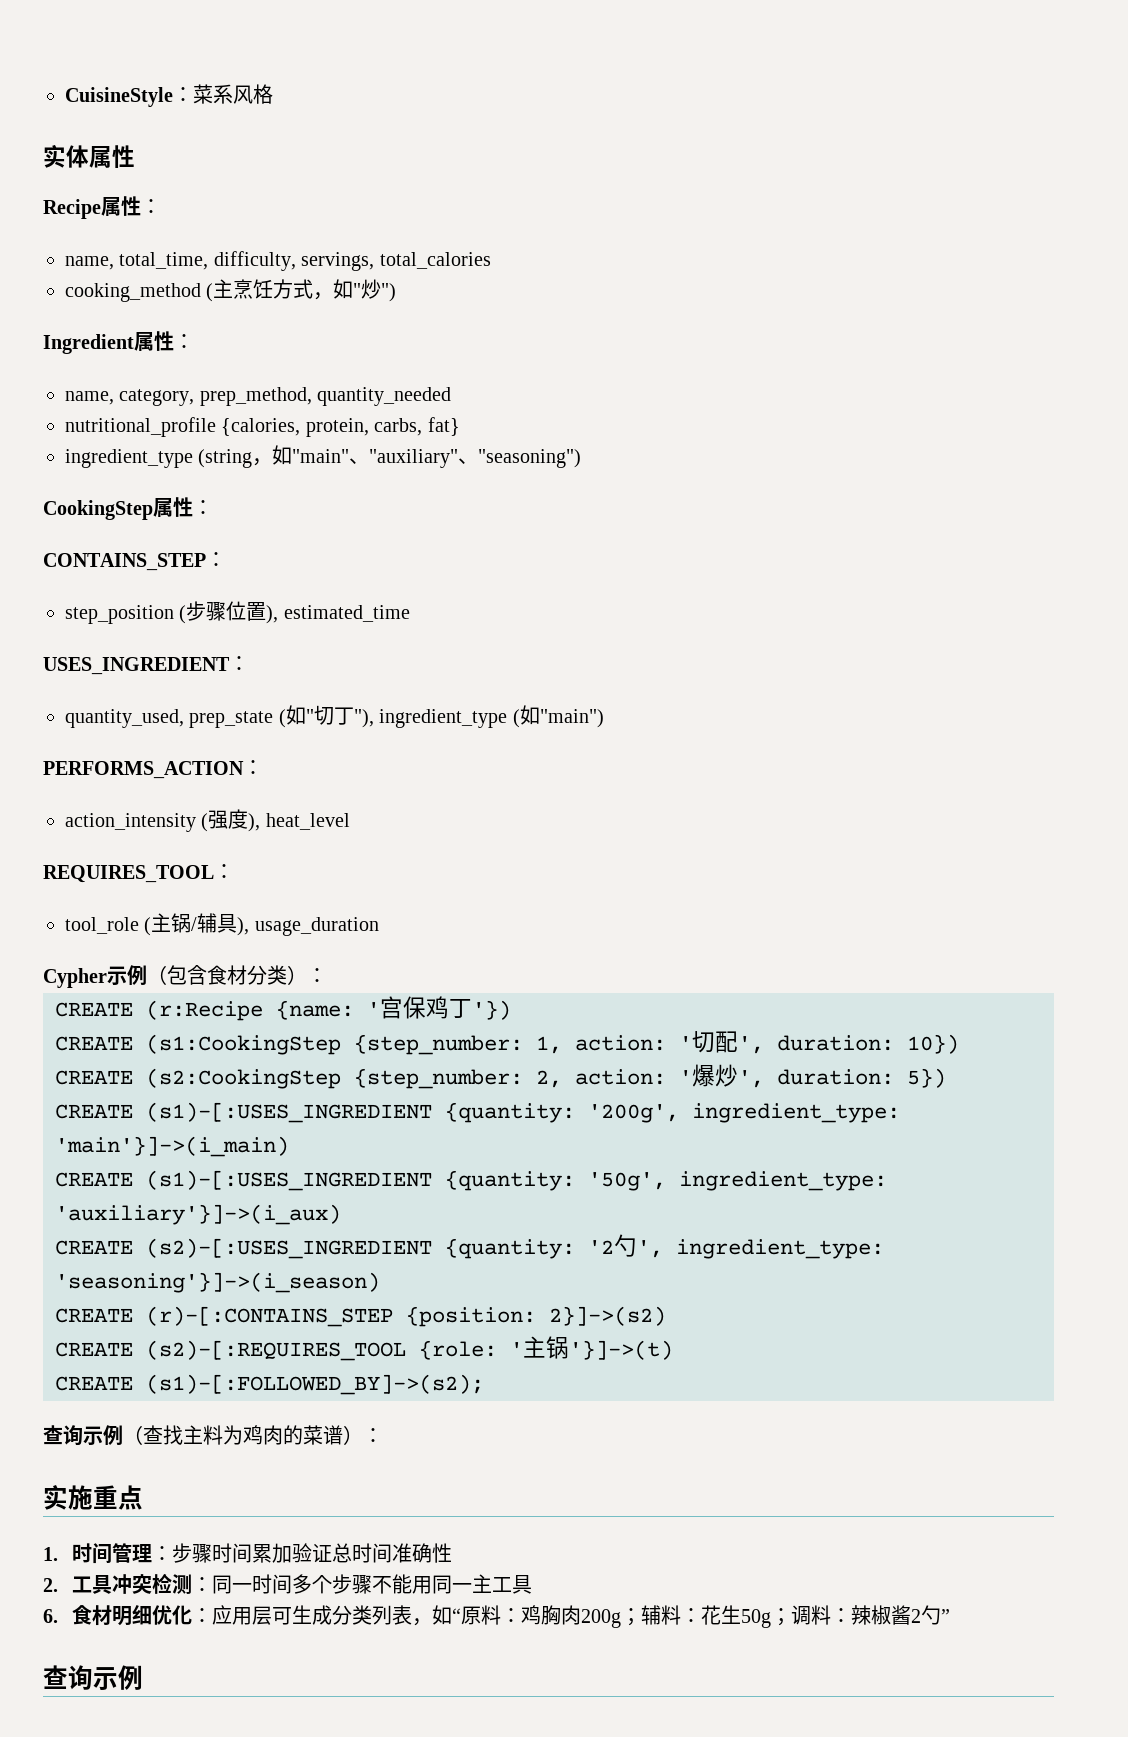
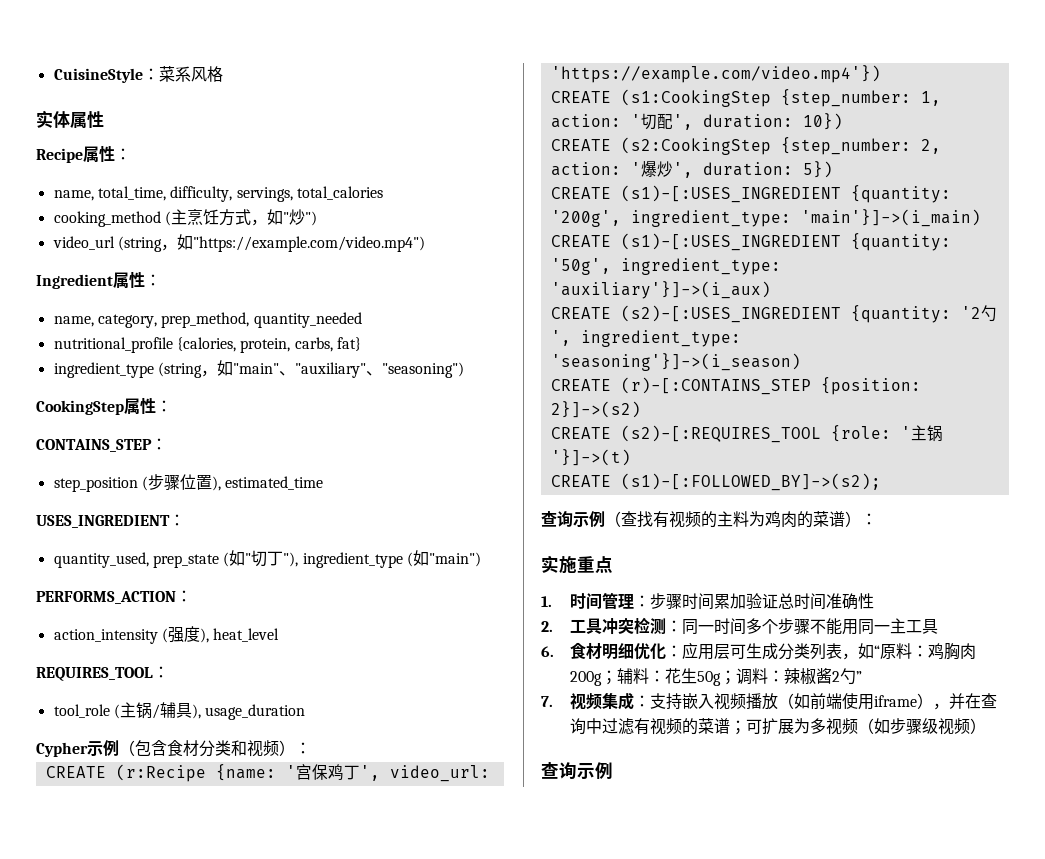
(397, 292) none -> [52,234,425,252] // video_url (string，如"https://example.com/video.mp4")
(287, 975) none -> [231,740,279,757] 和视频
[472,1000,511,1020] '}) -> [359,765,490,782] [550,65,881,83] ', video_url: 'https://example.com/video.mp4'})
(183, 1435) none -> [653,511,717,528] 有视频的
(951, 1616) none -> [541,692,997,710] [569,718,986,735] // 7.视频集成：支持嵌入视频播放（如前端使用iframe），并在查询中过滤有视频的菜谱；可扩展为多视频（如步骤级视频）

